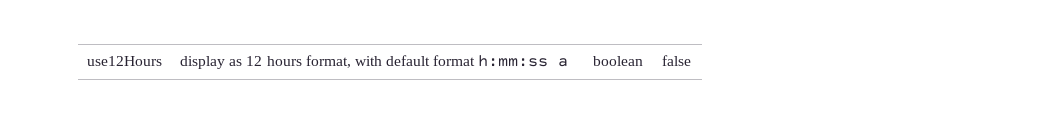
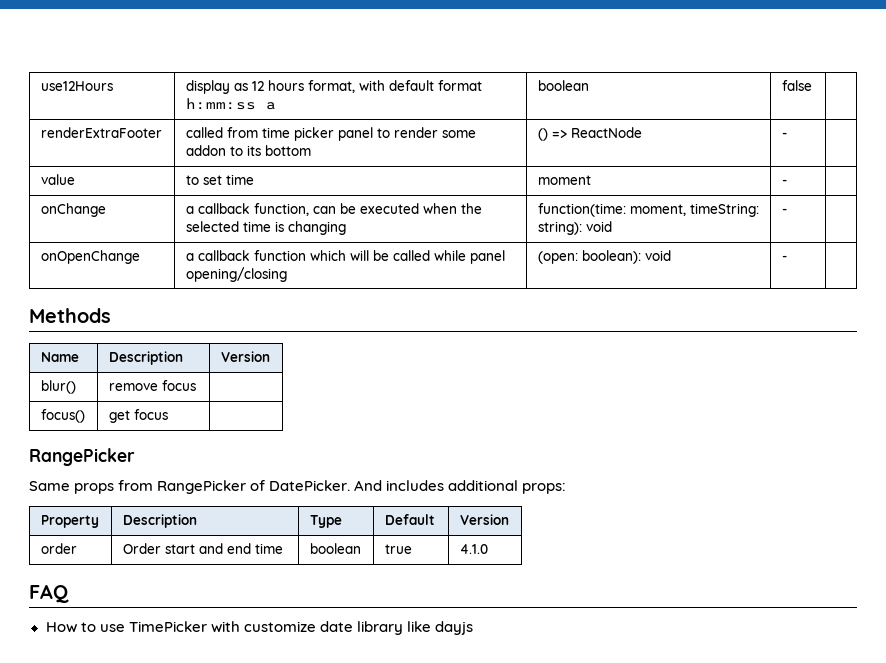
(691, 60) none -> [40,127,162,138] [185,127,476,141] [185,145,311,156] [537,127,642,141] [781,132,787,138] [40,174,75,185] [185,174,254,185] [537,175,591,185] [781,179,787,185] [40,203,106,217] [185,203,482,216] [185,221,346,235] [537,203,759,217] [537,221,612,235] [781,208,787,214] [40,250,140,264] [185,250,505,264] [185,267,287,282] [537,250,671,264] [781,255,787,261] [29,308,111,323] [40,352,79,362] [108,351,183,365] [220,351,270,362] [40,380,76,394] [108,380,196,391] [40,409,85,423] [108,409,168,423] [29,448,135,466] [29,480,567,494] [40,515,99,528] [122,514,197,528] [309,515,342,528] [384,514,435,525] [459,514,509,525] [40,543,77,554] [122,543,283,554] [309,543,361,554] [384,544,412,554] [459,544,488,554] [29,584,69,603] [45,621,473,635] | // renderExtraFooter | called from time picker panel to render some addon to its bottom | () => ReactNode | - | // value | to set time | moment | - | // onChange | a callback function, can be executed when the selected time is changing | function(time: moment, timeString: string): void | - | // onOpenChange | a callback function which will be called while panel opening/closing | (open: boolean): void | - | // Methods // Name | Description | Version // blur() | remove focus | // focus() | get focus | // RangePicker // Same props from RangePicker of DatePicker. And includes additional props: // Property | Description | Type | Default | Version // order | Order start and end time | boolean | true | 4.1.0 // FAQ // How to use TimePicker with customize date library like dayjs

